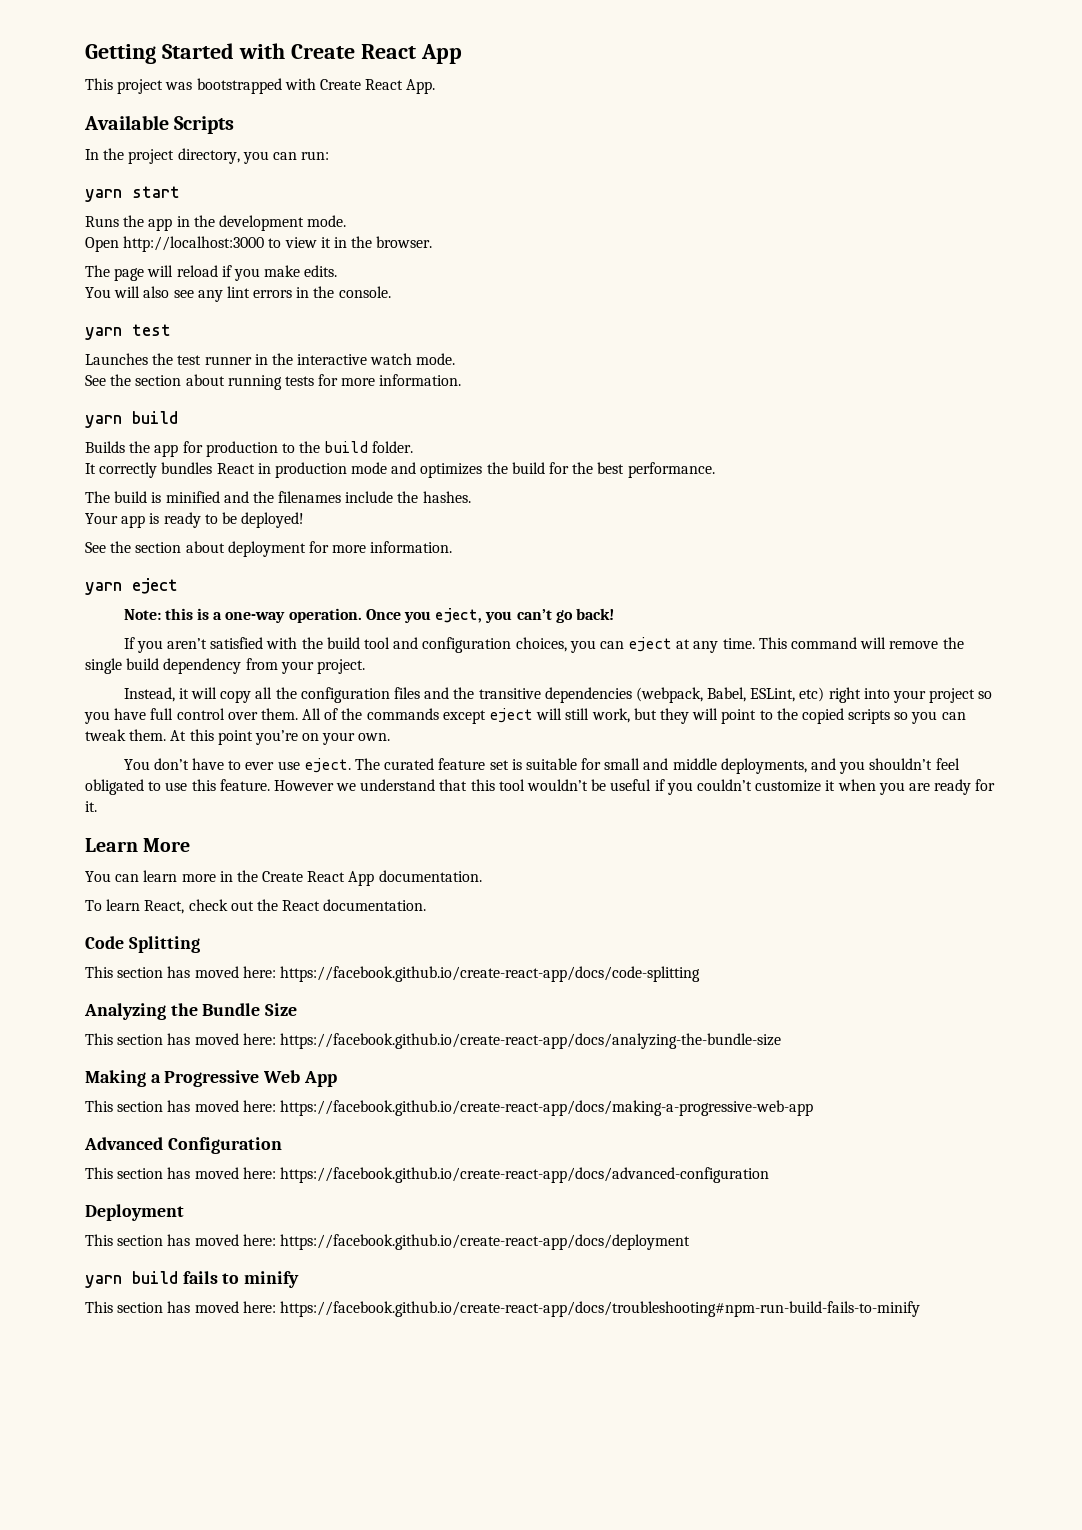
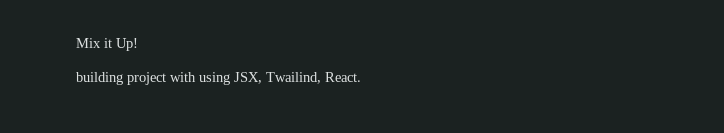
[85,43,462,64] [85,78,436,94] [84,115,235,134] [85,148,330,164] [85,186,180,202] [85,215,347,231] [85,236,433,252] [85,265,338,281] [85,286,391,302] [85,324,171,340] [85,353,456,365] [85,374,462,390] [85,411,178,428] [85,441,414,457] [85,462,715,478] [85,491,471,503] [85,512,305,528] [85,541,453,557] [85,578,178,595] [123,608,614,623] [123,637,964,653] [85,658,365,674] [123,687,993,703] [84,708,966,724] [85,729,391,745] [123,758,960,774] [85,779,996,795] [85,801,97,812] [85,838,191,852] [85,870,482,886] [85,899,427,914] [85,936,200,953] [85,966,700,982] [84,1003,298,1020] [85,1033,781,1049] [85,1070,337,1087] [85,1100,813,1116] [84,1137,282,1154] [85,1167,769,1183] [85,1204,184,1221] [85,1234,690,1250] [85,1271,300,1288] [85,1301,920,1317] Getting Started with Create React App // This project was bootstrapped with Create React App. // Available Scripts // In the project directory, you can run: // yarn start // Runs the app in the development mode. // Open http://localhost:3000 to view it in the browser. // The page will reload if you make edits. // You will also see any lint errors in the console. // yarn test // Launches the test runner in the interactive watch mode. // See the section about running tests for more information. // yarn build // Builds the app for production to the build folder. // It correctly bundles React in production mode and optimizes the build for the best performance. // The build is minified and the filenames include the hashes. // Your app is ready to be deployed! // See the section about deployment for more information. // yarn eject // Note: this is a one-way operation. Once you eject, you can’t go back! // If you aren’t satisfied with the build tool and configuration choices, you can eject at any time. This command will remove the single build dependency from your project. // Instead, it will copy all the configuration files and the transitive dependencies (webpack, Babel, ESLint, etc) right into your project so you have full control over them. All of the commands except eject will still work, but they will point to the copied scripts so you can tweak them. At this point you’re on your own. // You don’t have to ever use eject. The curated feature set is suitable for small and middle deployments, and you shouldn’t feel obligated to use this feature. However we understand that this tool wouldn’t be useful if you couldn’t customize it when you are ready for it. // Learn More // You can learn more in the Create React App documentation. // To learn React, check out the React documentation. // Code Splitting // This section has moved here: https://facebook.github.io/create-react-app/docs/code-splitting // Analyzing the Bundle Size // This section has moved here: https://facebook.github.io/create-react-app/docs/analyzing-the-bundle-size // Making a Progressive Web App // This section has moved here: https://facebook.github.io/create-react-app/docs/making-a-progressive-web-app // Advanced Configuration // This section has moved here: https://facebook.github.io/create-react-app/docs/advanced-configuration // Deployment // This section has moved here: https://facebook.github.io/create-react-app/docs/deployment // yarn build fails to minify // This section has moved here: https://facebook.github.io/create-react-app/docs/troubleshooting#npm-run-build-fails-to-minify -> [76,38,138,51] [76,72,361,85] Mix it Up! // building project with using JSX, Twailind, React.

